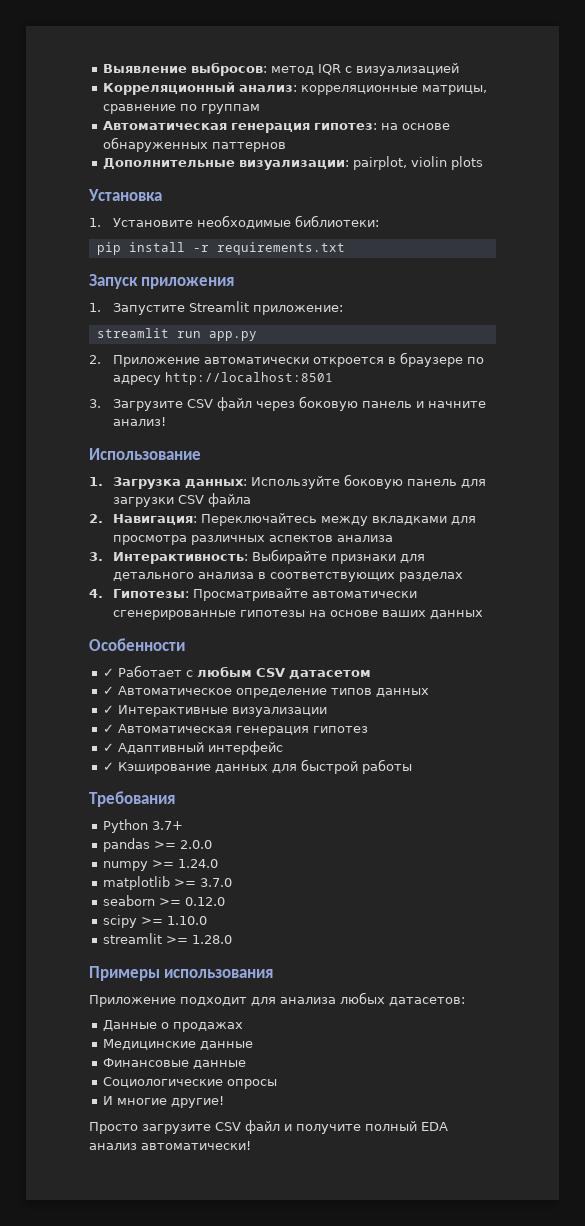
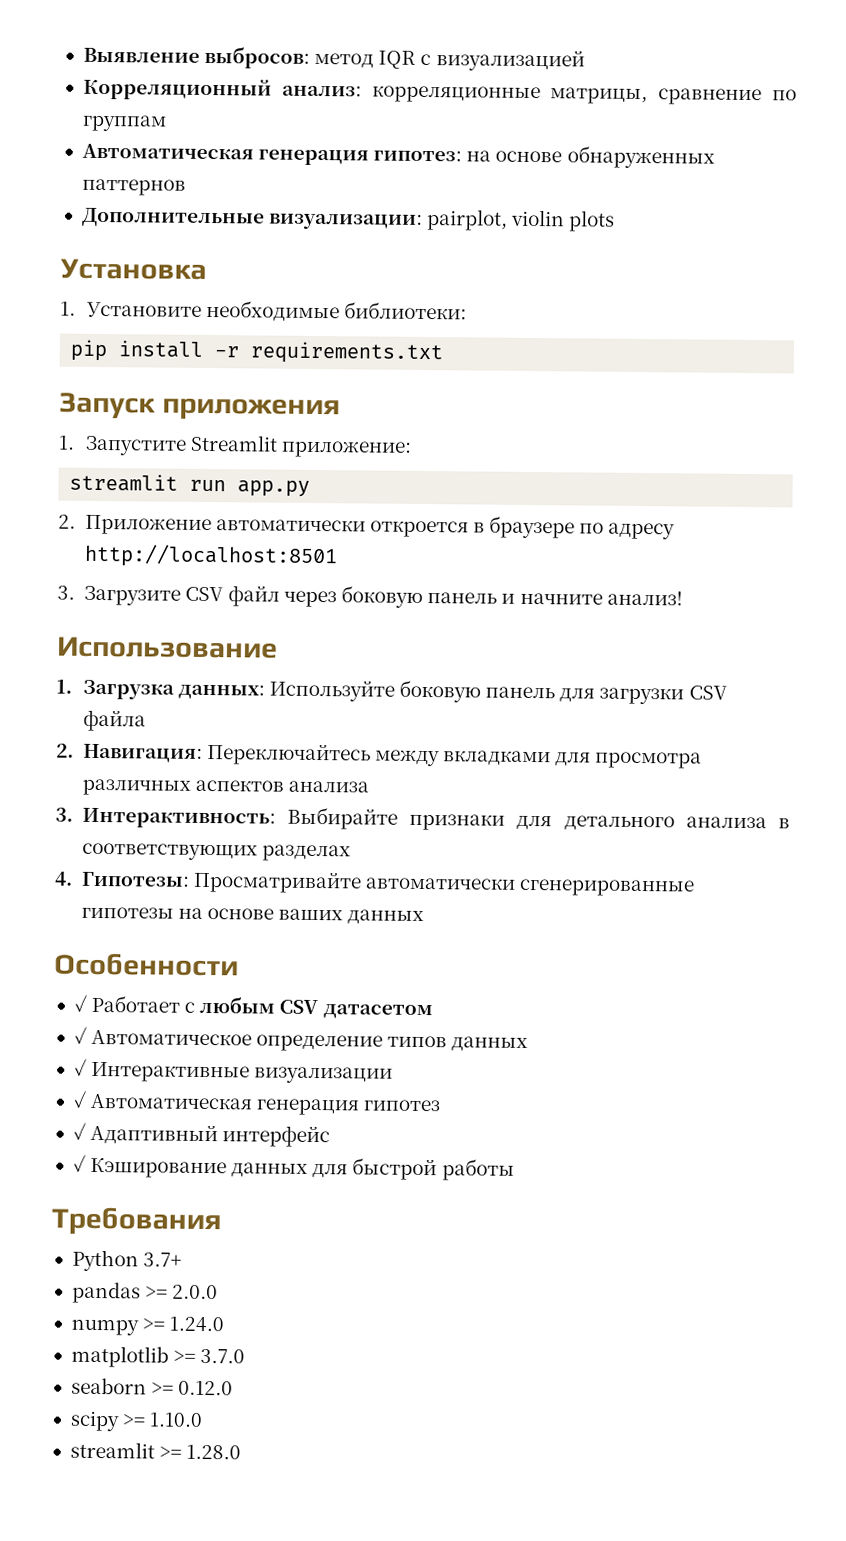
[89,966,274,981] [89,992,465,1007] [102,1020,243,1032] [102,1039,253,1050] [102,1058,246,1069] [102,1077,277,1089] [102,1096,224,1108] [89,1120,448,1134] [89,1141,251,1150] // Примеры использования // Приложение подходит для анализа любых датасетов: // Данные о продажах // Медицинские данные // Финансовые данные // Социологические опросы // И многие другие! // Просто загрузите CSV файл и получите полный EDA анализ автоматически! -> (242, 1452) none

